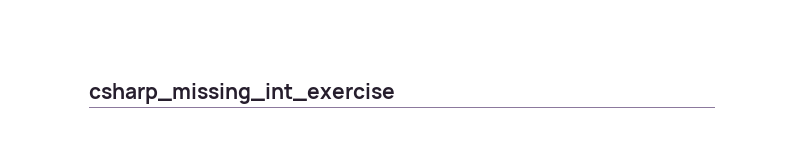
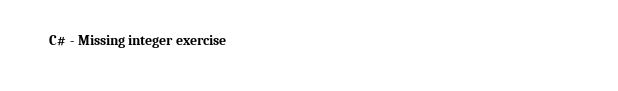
[89,83,395,104] csharp_missing_int_exercise -> [49,35,227,48] C# - Missing integer exercise

